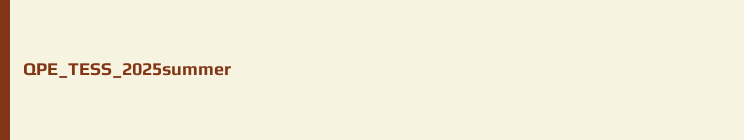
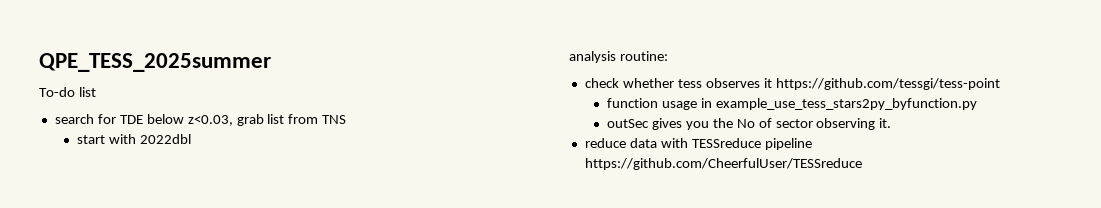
(231, 70) none -> [39,87,96,97] [54,114,347,126] [77,134,191,144] [569,51,668,63] [584,78,1000,90] [607,98,977,110] [607,118,892,130] [584,138,812,150] [584,158,862,170] // To-do list // search for TDE below z<0.03, grab list from TNS // start with 2022dbl // analysis routine: // check whether tess observes it https://github.com/tessgi/tess-point // function usage in example_use_tess_stars2py_byfunction.py // outSec gives you the No of sector observing it. // reduce data with TESSreduce pipeline https://github.com/CheerfulUser/TESSreduce

